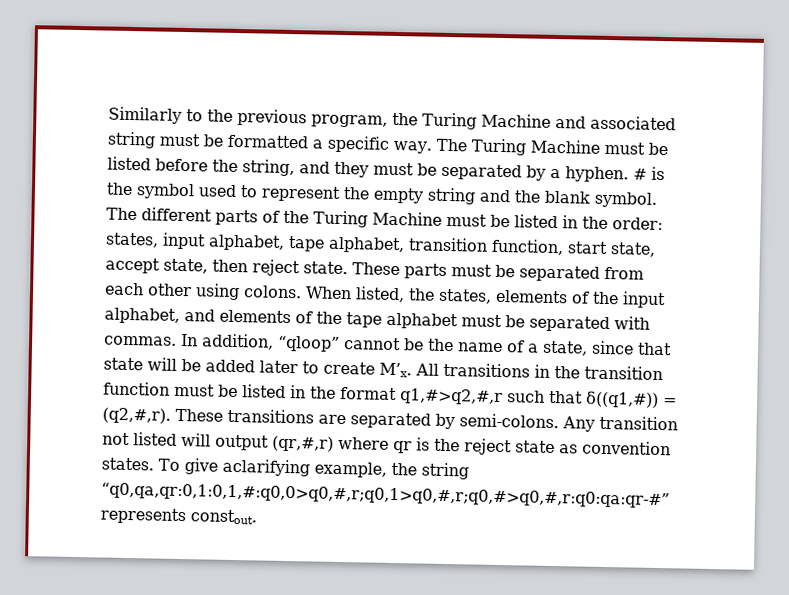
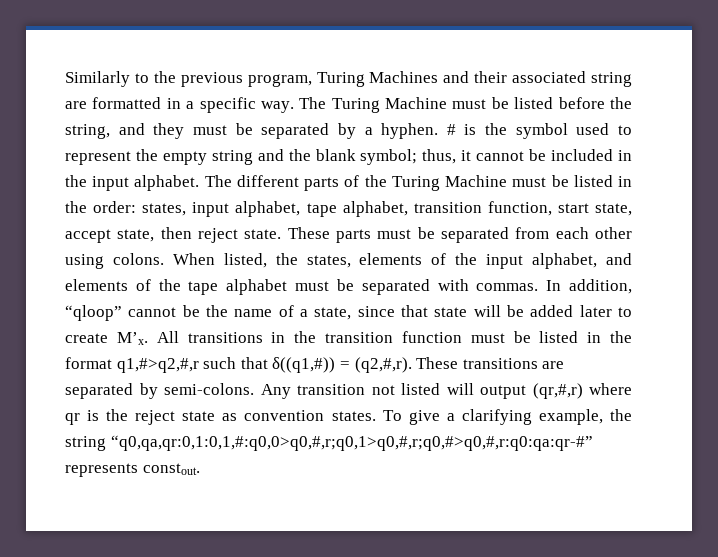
[392,112,676,131] [107,131,309,149] the Turing Machine and associated string must be formatted -> [316,71,632,87] [65,97,181,109] Turing Machines and their associated string are formatted in
[594,191,658,208] symbol. -> [360,149,632,165] [65,175,200,191] symbol; thus, it cannot be included in the input alphabet.
[221,458,310,477] aclarifying -> [446,409,532,425] a clarifying

